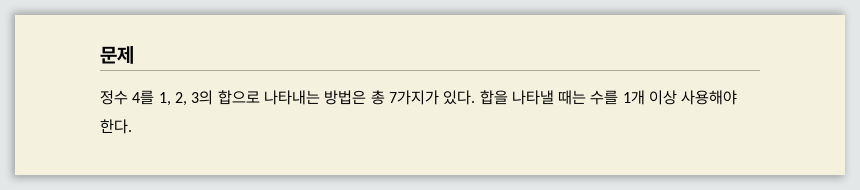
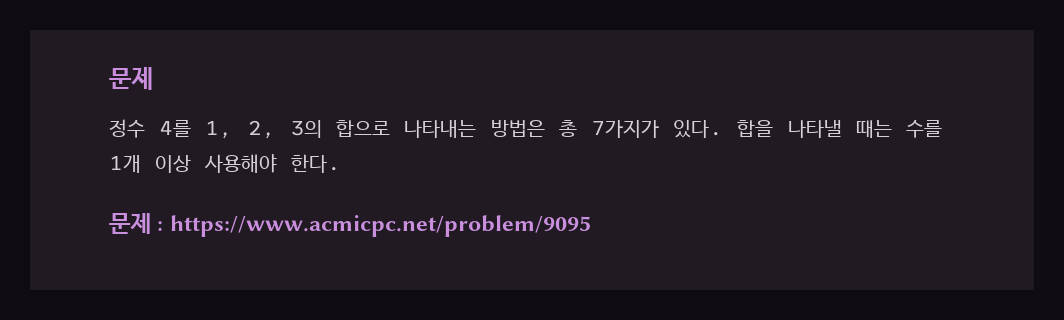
(132, 126) none -> [109,213,591,237] // 문제 : https://www.acmicpc.net/problem/9095

